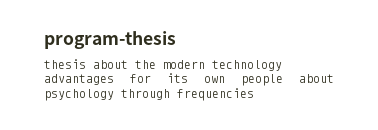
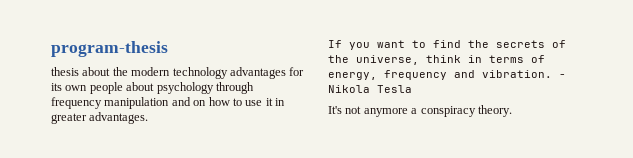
[177,88,254,101] frequencies -> [51,97,285,109] [51,112,149,124] [328,40,566,50] [328,55,545,65] [328,70,566,80] [328,85,412,93] [328,105,512,117] frequency manipulation and on how to use it in greater advantages. // If you want to find the secrets of the universe, think in terms of energy, frequency and vibration. - Nikola Tesla // It's not anymore a conspiracy theory.

